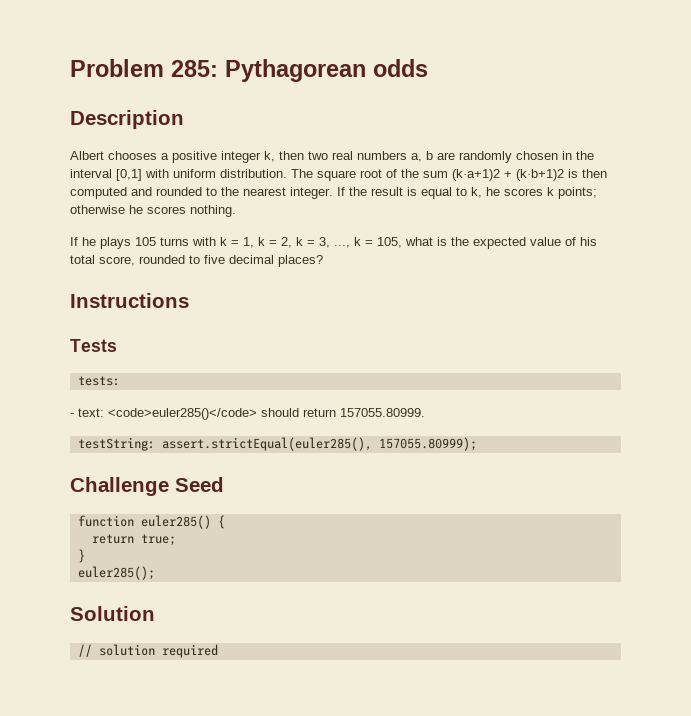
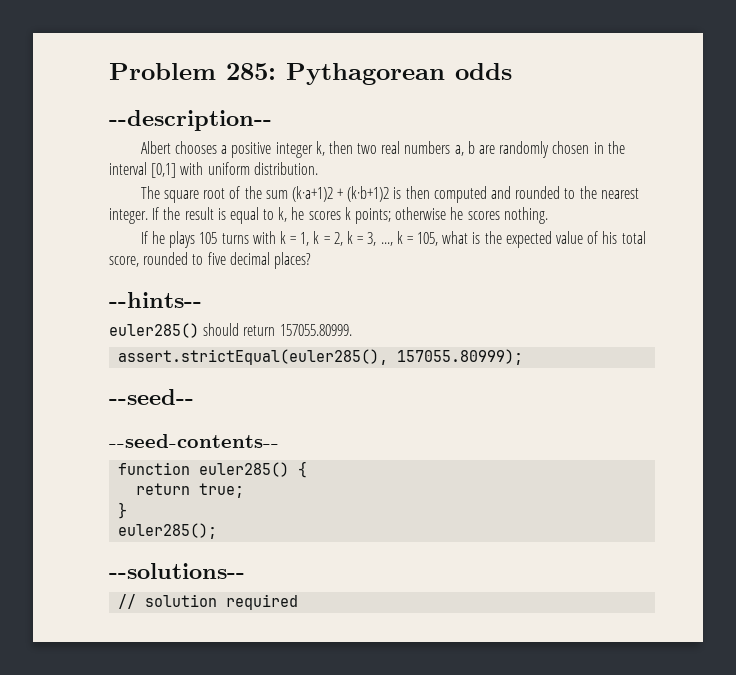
[70,110,184,129] Description -> [109,110,272,131] --description--
(287, 173) none -> (318, 168) //
[70,293,189,308] [70,339,117,352] [77,376,120,386] [70,408,257,420] Instructions // Tests // tests: // - text: <code>euler285()</code> -> [109,292,202,308] [109,323,199,338] --hints-- // euler285()
[77,437,155,451] testString: -> (352, 330) none
[70,477,224,496] Challenge Seed -> [109,389,194,405] [109,434,279,448] --seed-- // --seed-contents--
[70,606,155,621] Solution -> [109,563,245,579] --solutions--

